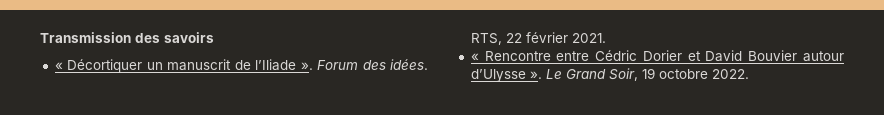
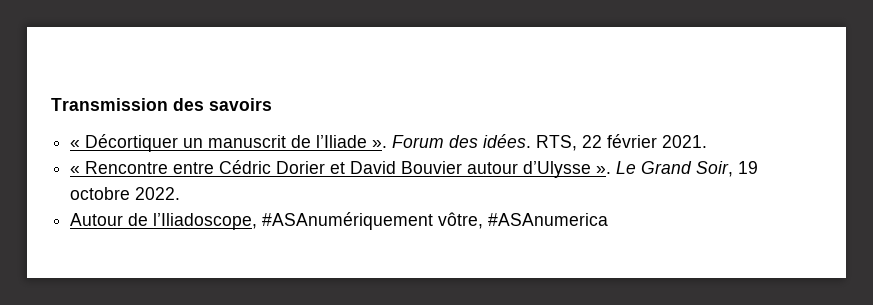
(749, 74) none -> [70,212,609,230] // Autour de l’Iliadoscope, #ASAnumériquement vôtre, #ASAnumerica

